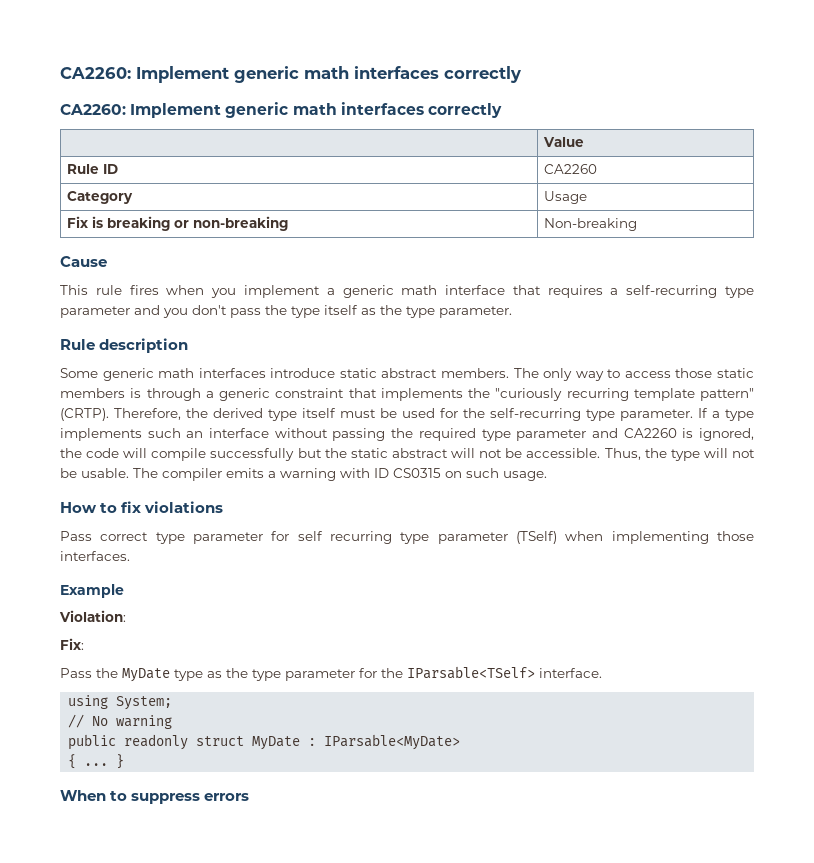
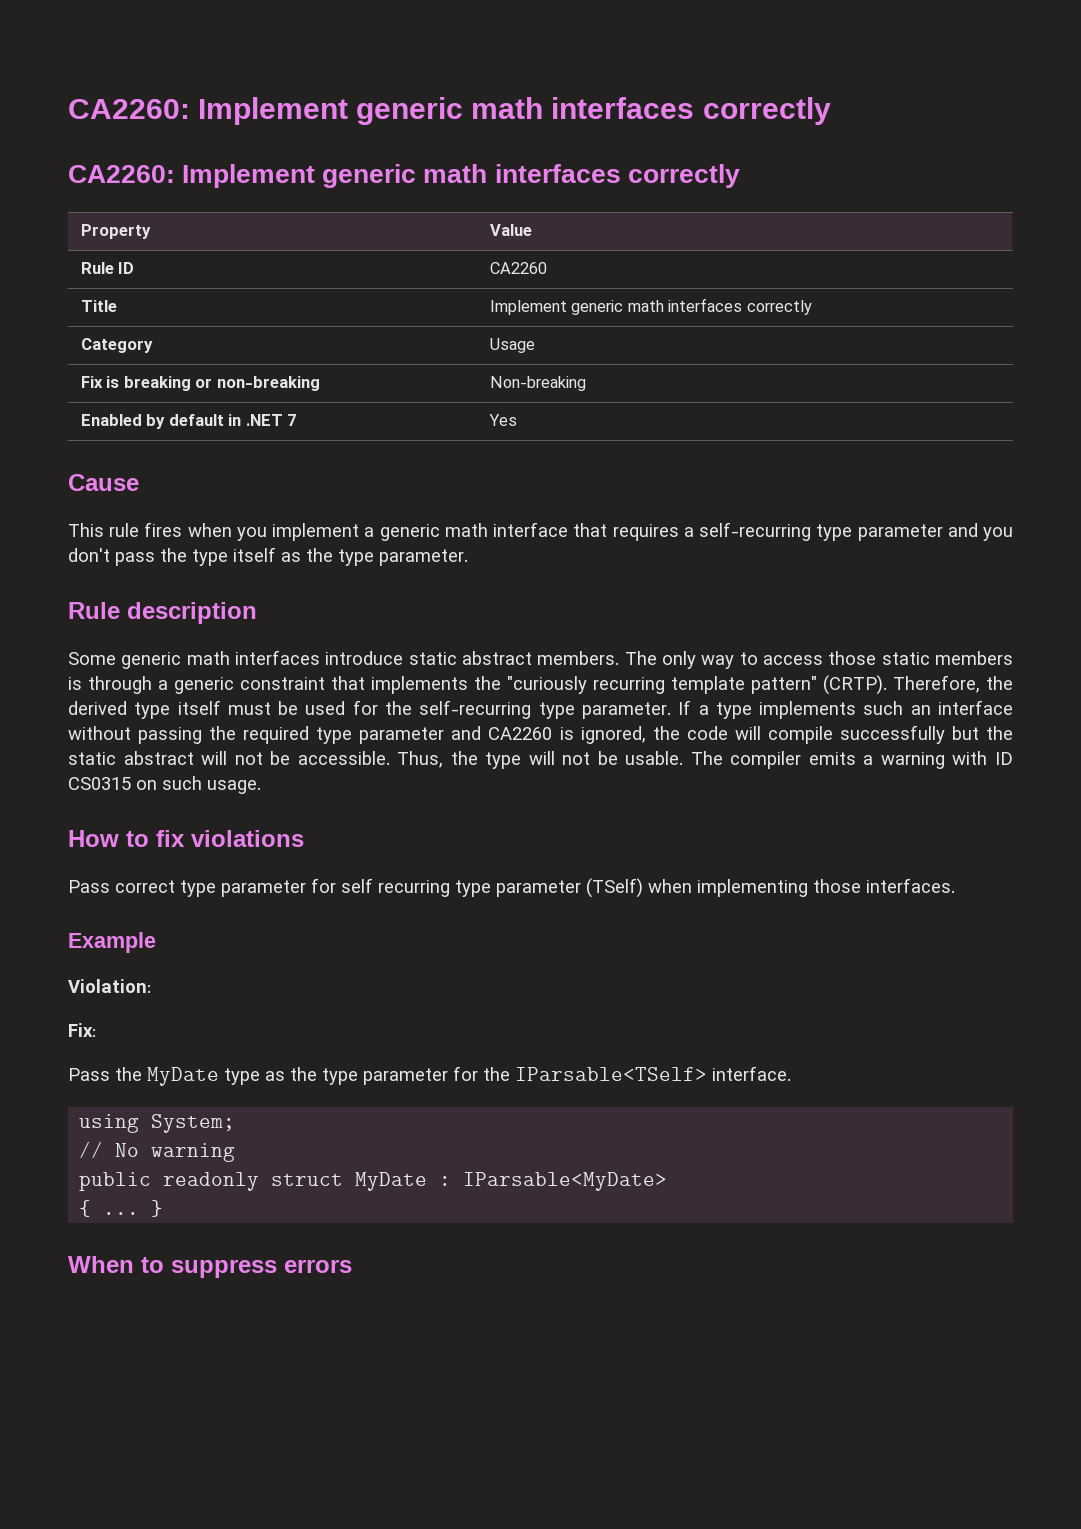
(502, 110) none -> [81,224,152,239] Property
(597, 169) none -> [81,300,118,312] [490,298,812,315] // Title | Implement generic math interfaces correctly
(637, 224) none -> [81,414,297,429] [489,414,518,426] // Enabled by default in .NET 7 | Yes

